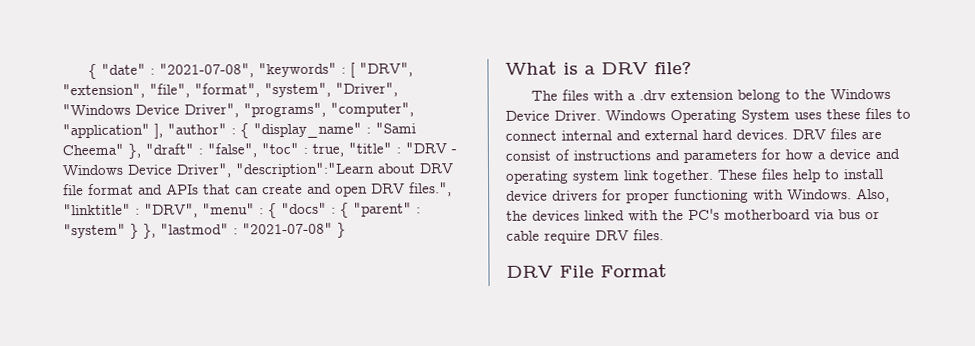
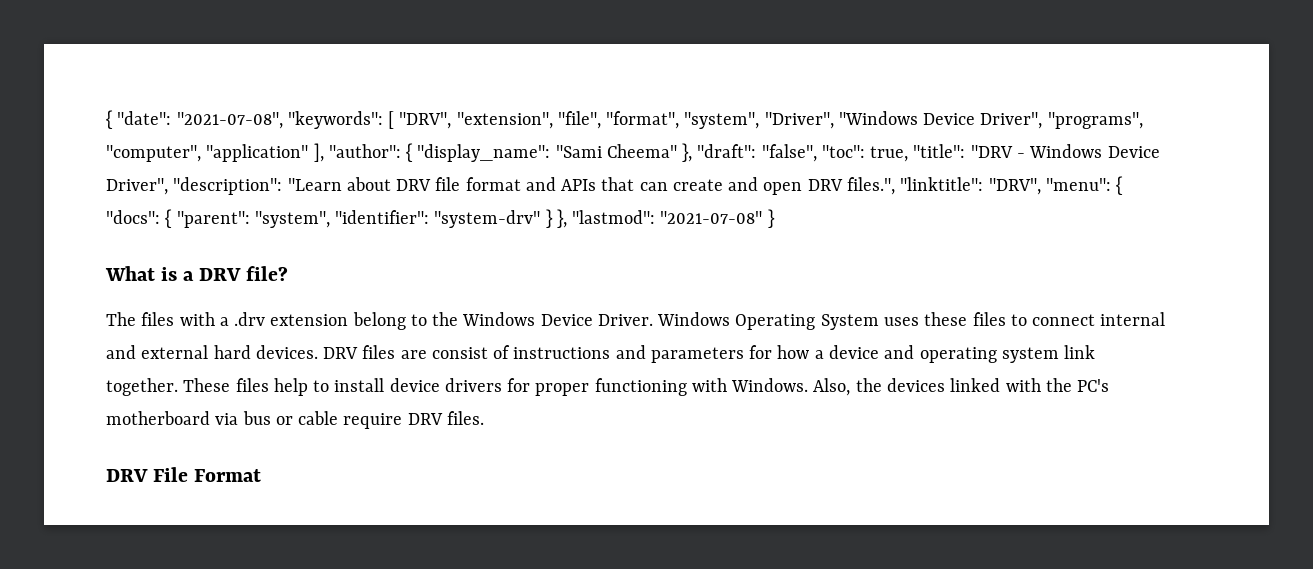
[87,62,346,80] { "date" : "2021-07-08", "keywords" : -> [106,110,383,129] { "date": "2021-07-08", "keywords":
[167,122,416,139] [62,142,401,159] "author" : { "display_name" : "Sami Cheema" }, "draft" : "false", "toc" : true, "title" : -> [328,143,966,162] "author": { "display_name": "Sami Cheema" }, "draft": "false", "toc": true, "title":
[235,162,375,178] "description":"Learn -> [173,177,342,195] "description": "Learn
[63,202,421,219] [63,223,238,239] "linktitle" : "DRV", "menu" : { "docs" : { "parent" : "system" } }, "lastmod" : -> [900,176,1124,195] [106,209,656,228] "linktitle": "DRV", "menu": { "docs": { "parent": "system", "identifier": "system-drv" } }, "lastmod":

